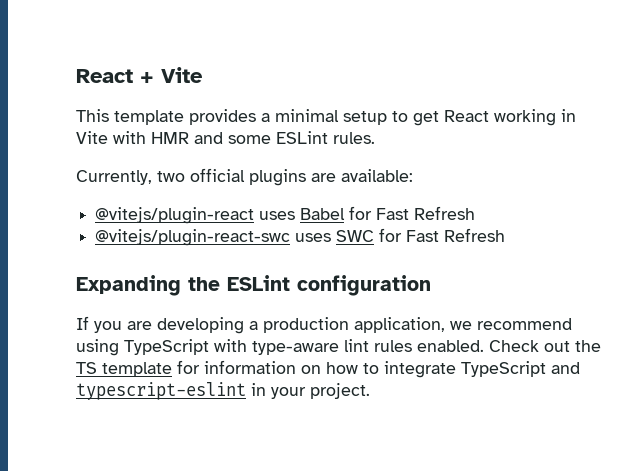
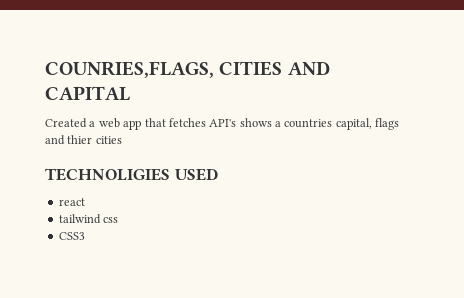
[76,67,203,83] [76,109,576,126] [76,131,375,144] [76,168,413,186] [95,206,476,224] [95,228,506,246] [76,275,431,296] [76,316,572,334] [76,339,601,356] [76,360,580,378] [76,382,370,400] React + Vite // This template provides a minimal setup to get React working in Vite with HMR and some ESLint rules. // Currently, two official plugins are available: // @vitejs/plugin-react uses Babel for Fast Refresh // @vitejs/plugin-react-swc uses SWC for Fast Refresh // Expanding the ESLint configuration // If you are developing a production application, we recommend using TypeScript with type-aware lint rules enabled. Check out the TS template for information on how to integrate TypeScript and typescript-eslint in your project. -> [45,61,330,78] [45,86,130,101] [45,118,400,130] [45,135,122,145] [45,168,218,181] [58,198,85,206] [58,214,119,224] [58,232,85,240] COUNRIES,FLAGS, CITIES AND CAPITAL // Created a web app that fetches API's shows a countries capital, flags and thier cities // TECHNOLIGIES USED // react // tailwind css // CSS3

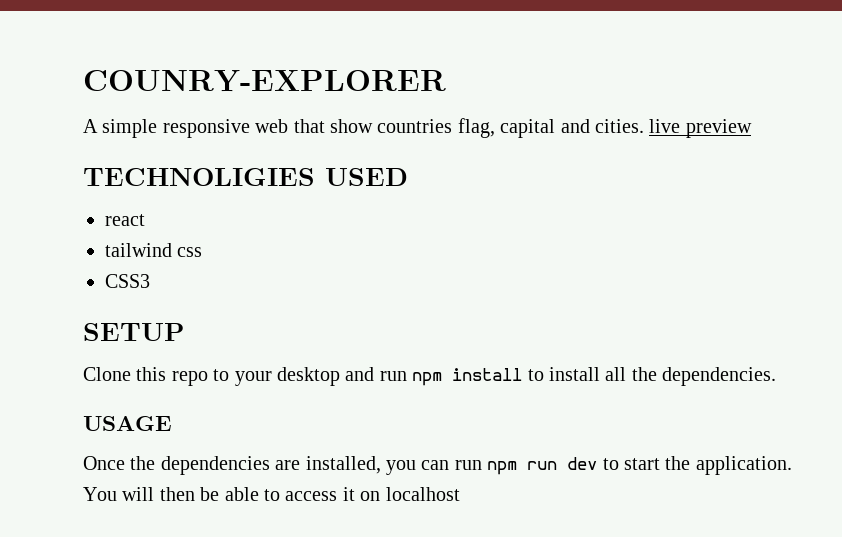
[45,61,330,78] [45,86,130,101] [45,118,400,130] [45,135,122,145] COUNRIES,FLAGS, CITIES AND CAPITAL // Created a web app that fetches API's shows a countries capital, flags and thier cities -> [83,70,446,92] [83,118,752,138] COUNRY-EXPLORER // A simple responsive web that show countries flag, capital and cities. live preview
(85, 236) none -> [83,323,184,341] [83,367,777,386] [83,416,172,431] [83,456,792,475] [83,487,460,501] // SETUP // Clone this repo to your desktop and run npm install to install all the dependencies. // USAGE // Once the dependencies are installed, you can run npm run dev to start the application. You will then be able to access it on localhost

